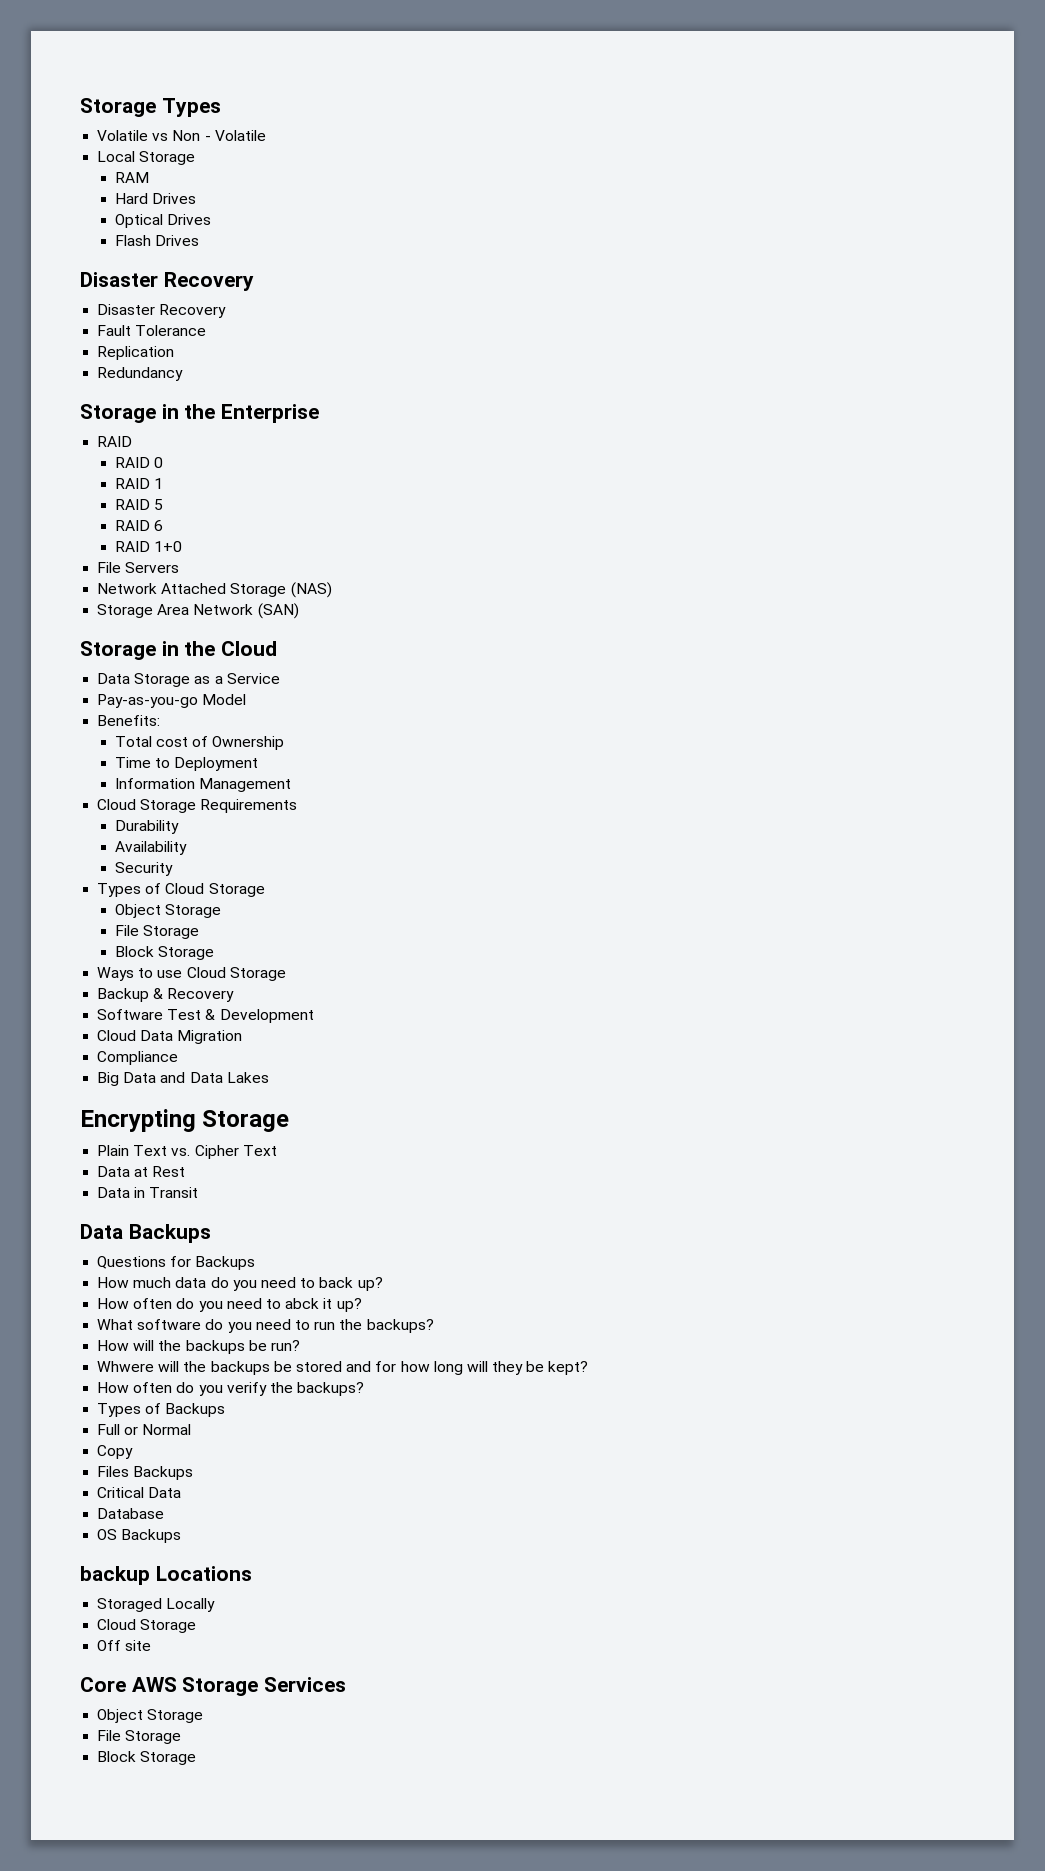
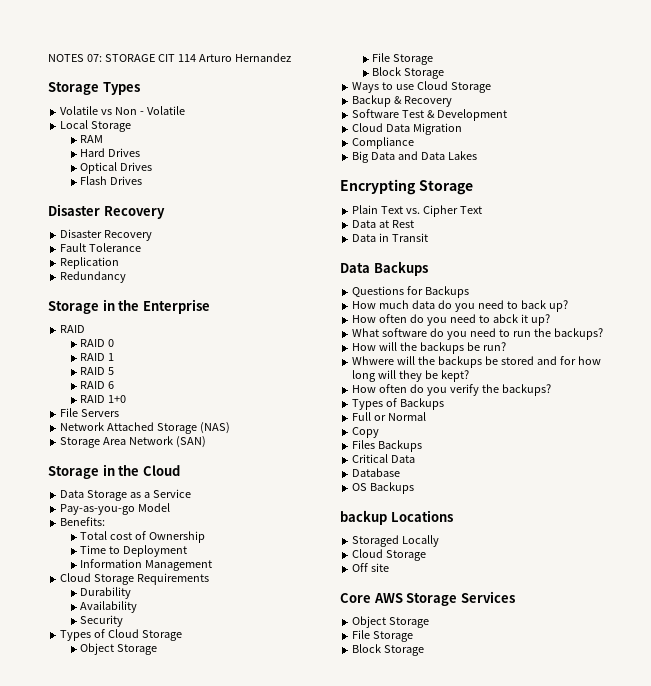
(80, 107) none -> [48,53,291,62] NOTES 07: STORAGE CIT 114 Arturo Hernandez //

